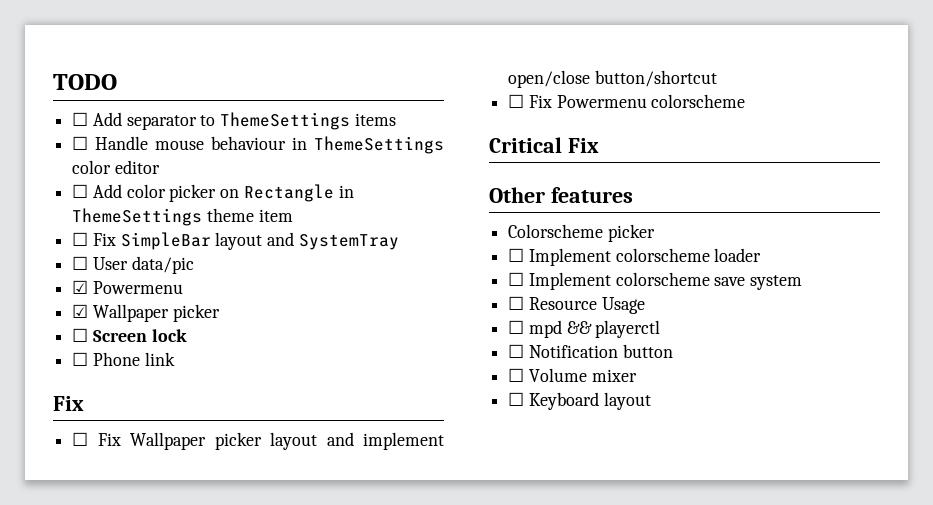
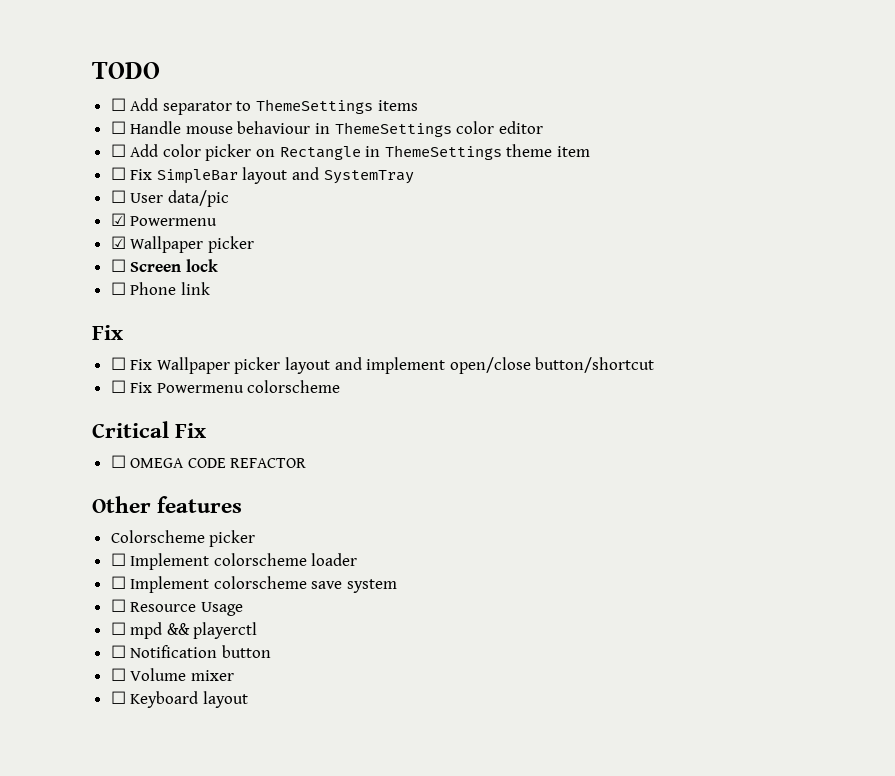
(599, 145) none -> [110,455,307,468] // ☐ OMEGA CODE REFACTOR

